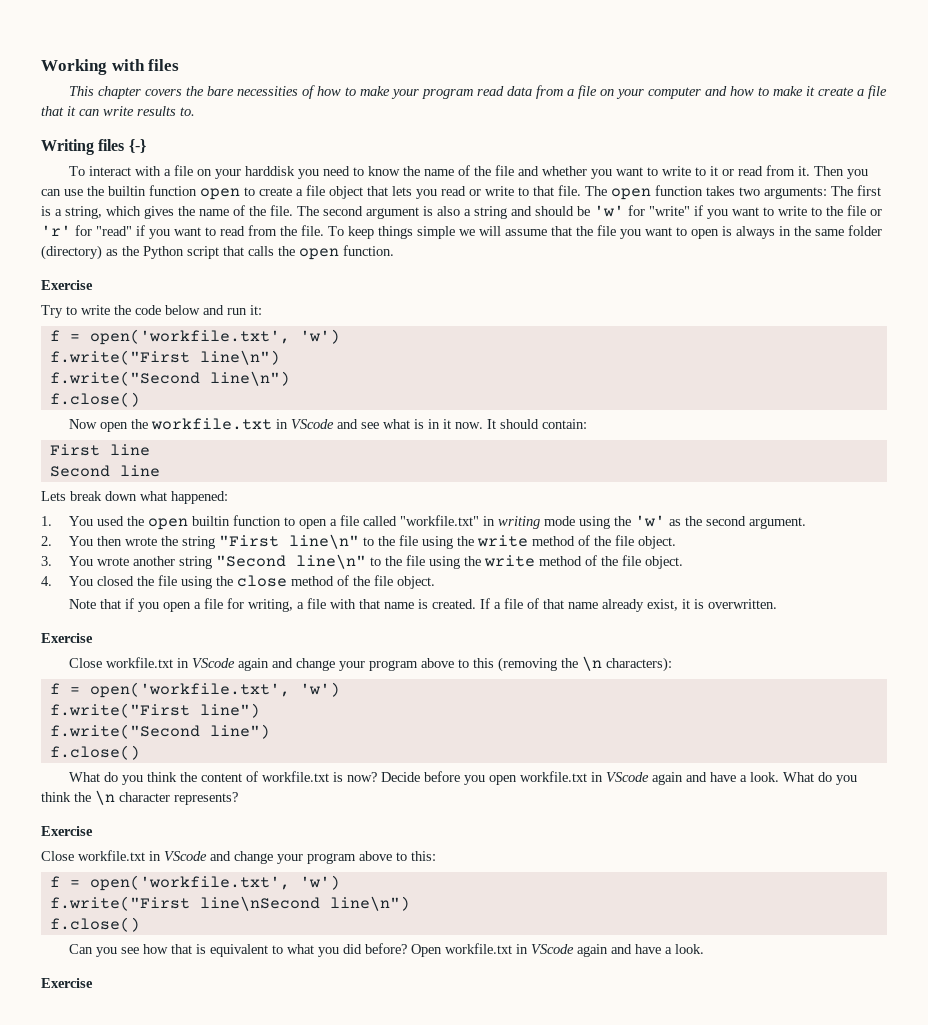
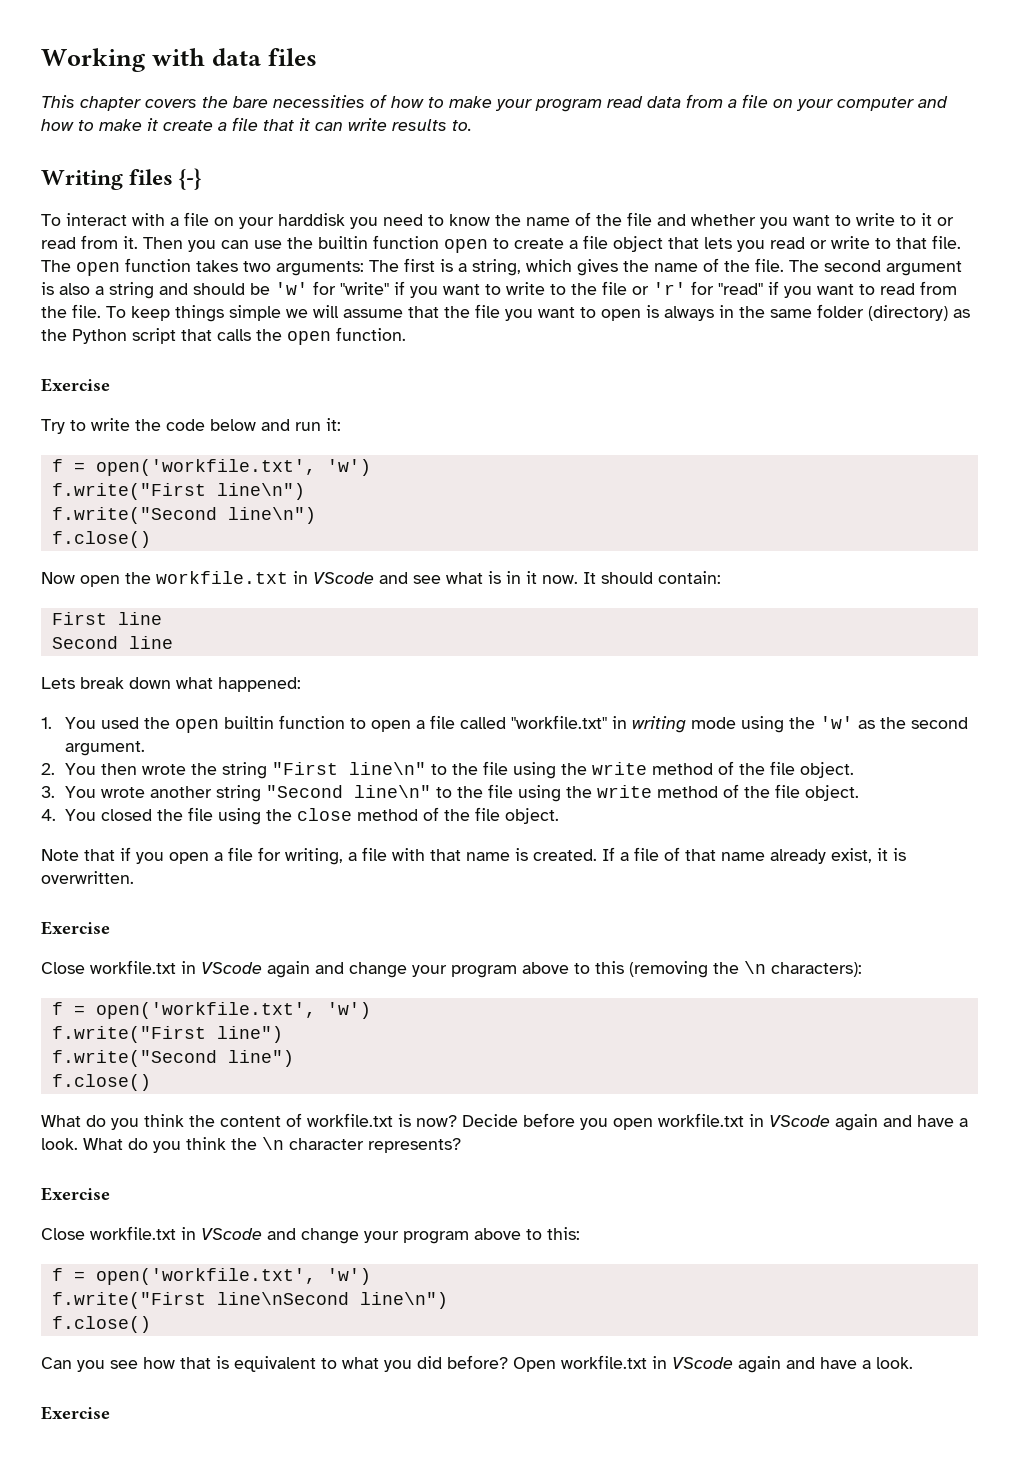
(145, 65) none -> [211,48,261,66] data

